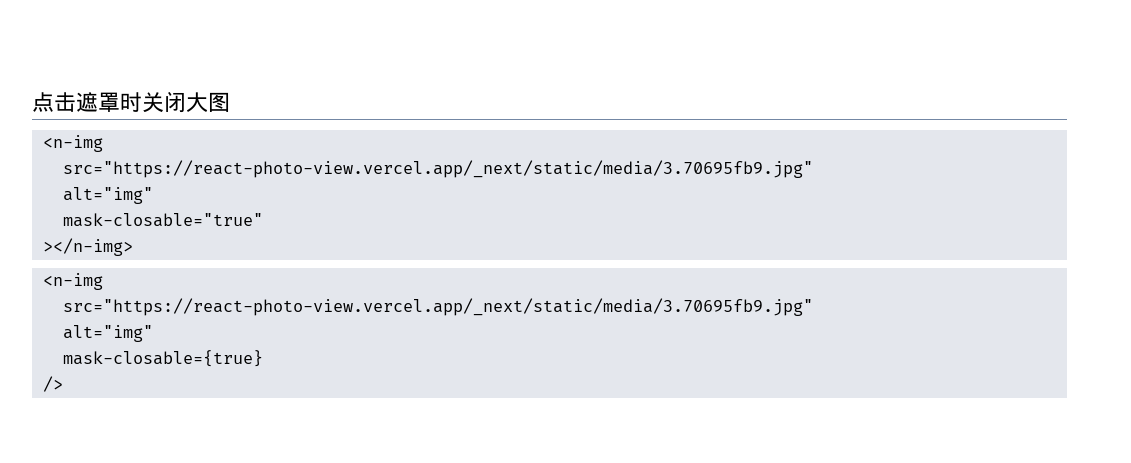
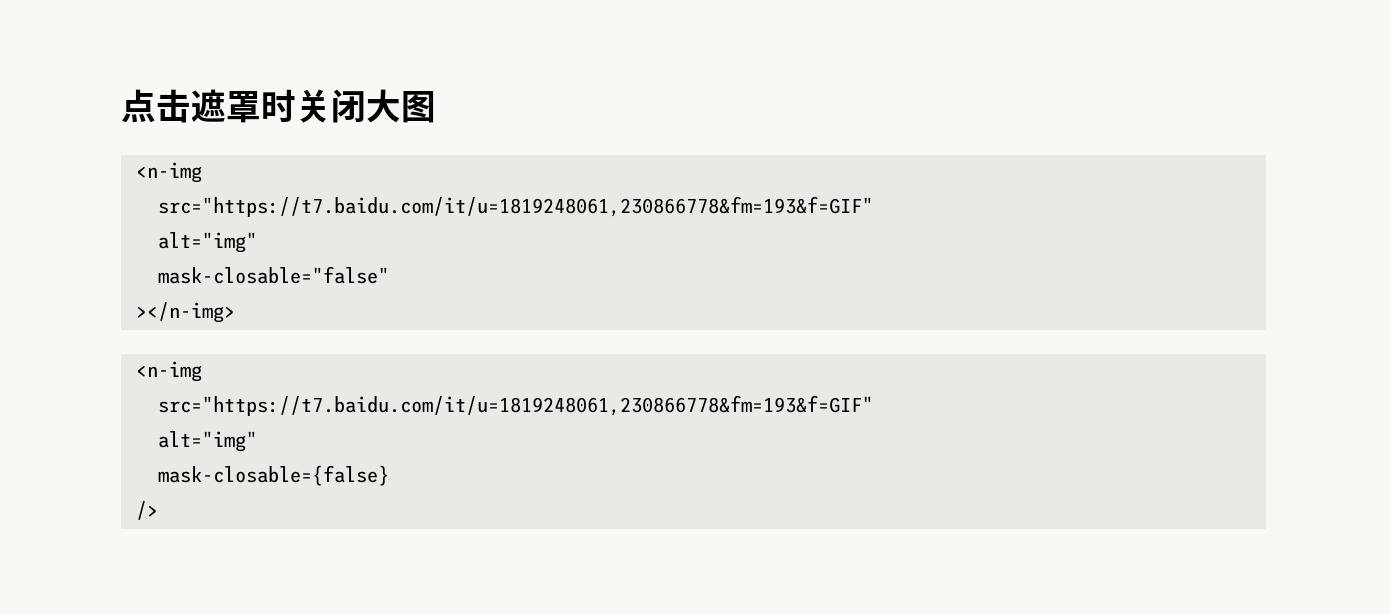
[62,160,813,178] [62,187,153,204] [62,213,263,227] src="https://react-photo-view.vercel.app/_next/static/media/3.70695fb9.jpg" // alt="img" // mask-closable="true" -> [157,196,873,217] [157,232,257,253] [157,266,389,284] src="https://t7.baidu.com/it/u=1819248061,230866778&fm=193&f=GIF" // alt="img" // mask-closable="false"
[62,298,813,316] [62,325,153,342] [62,350,263,367] src="https://react-photo-view.vercel.app/_next/static/media/3.70695fb9.jpg" // alt="img" // mask-closable={true} -> [157,395,873,416] [157,431,257,452] [157,465,389,486] src="https://t7.baidu.com/it/u=1819248061,230866778&fm=193&f=GIF" // alt="img" // mask-closable={false}

